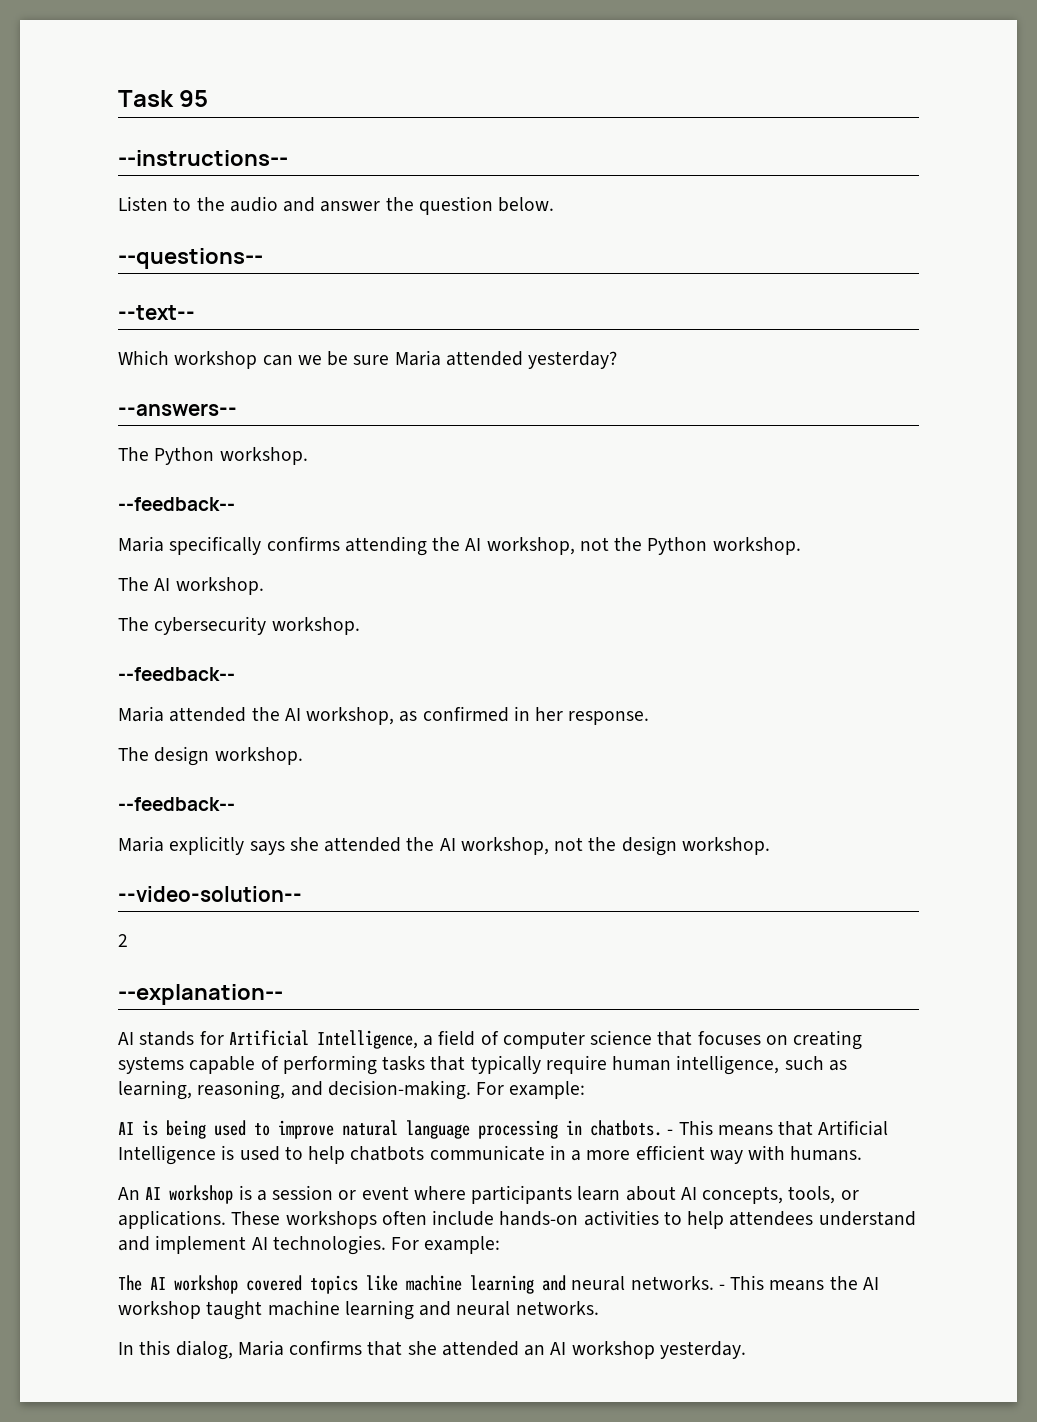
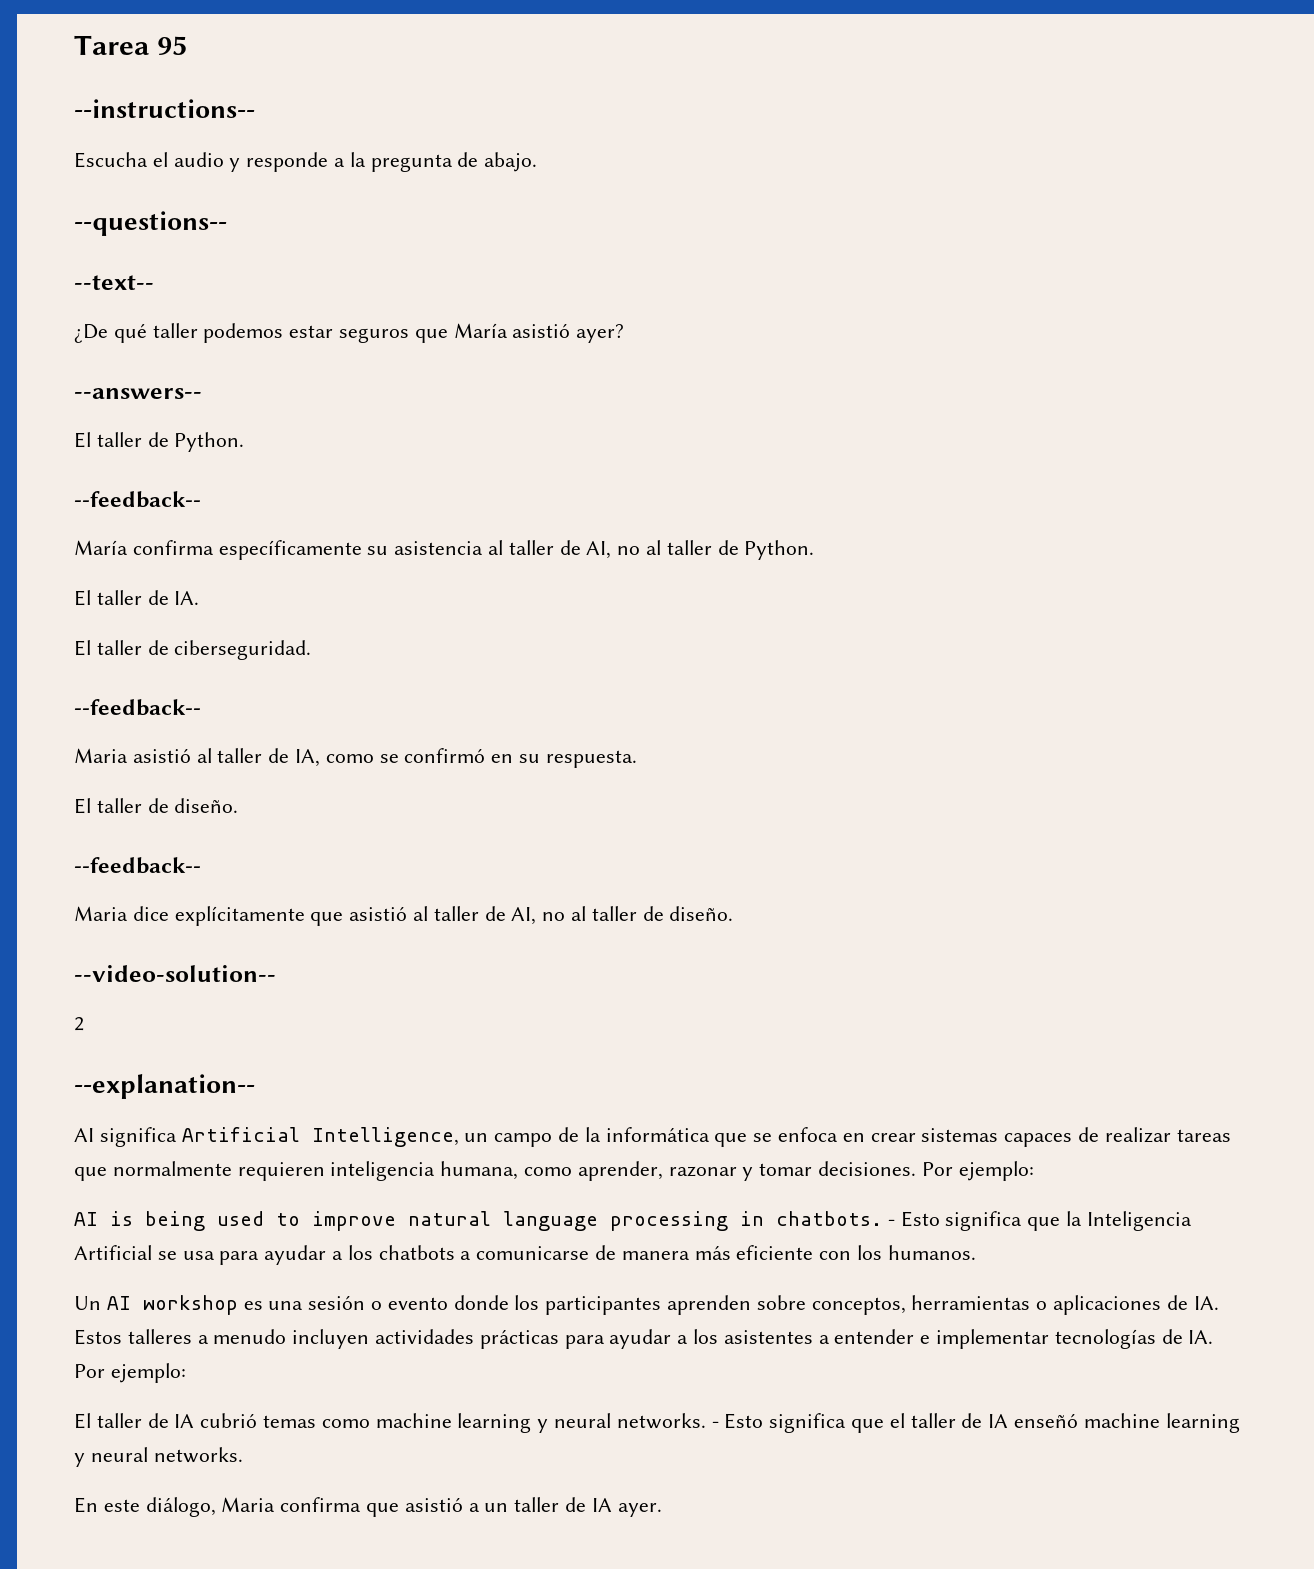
[118,90,174,107] Task -> [74,35,149,55] Tarea
[118,196,555,215] [118,248,263,269] [118,305,195,320] [118,350,618,369] [118,403,237,416] [118,447,308,465] [118,497,235,511] [118,536,801,556] [118,577,264,595] [118,616,360,635] [118,667,235,681] [118,706,650,725] [118,746,303,766] [118,797,235,811] [118,836,770,856] [118,886,302,902] [118,934,128,947] [118,984,283,1005] [118,1030,863,1050] [118,1055,847,1075] [118,1080,586,1100] Listen to the audio and answer the question below. // --questions-- // --text-- // Which workshop can we be sure Maria attended yesterday? // --answers-- // The Python workshop. // --feedback-- // Maria specifically confirms attending the AI workshop, not the Python workshop. // The AI workshop. // The cybersecurity workshop. // --feedback-- // Maria attended the AI workshop, as confirmed in her response. // The design workshop. // --feedback-- // Maria explicitly says she attended the AI workshop, not the design workshop. // --video-solution-- // 2 // --explanation-- // AI stands for Artificial Intelligence, a field of computer science that focuses on creating systems capable of performing tasks that typically require human intelligence, such as learning, reasoning, and decision-making. For example: -> [74,152,538,172] [74,211,227,236] [74,275,154,290] [74,323,625,343] [74,388,202,399] [74,432,245,452] [74,491,201,508] [74,540,815,560] [74,590,200,606] [74,640,312,660] [74,699,201,716] [74,748,637,768] [74,798,239,814] [74,857,201,874] [74,906,734,926] [74,965,276,982] [74,1017,84,1031] [74,1074,255,1099] [74,1127,1231,1147] [74,1161,1034,1181] Escucha el audio y responde a la pregunta de abajo. // --questions-- // --text-- // ¿De qué taller podemos estar seguros que María asistió ayer? // --answers-- // El taller de Python. // --feedback-- // María confirma específicamente su asistencia al taller de AI, no al taller de Python. // El taller de IA. // El taller de ciberseguridad. // --feedback-- // Maria asistió al taller de IA, como se confirmó en su respuesta. // El taller de diseño. // --feedback-- // Maria dice explícitamente que asistió al taller de AI, no al taller de diseño. // --video-solution-- // 2 // --explanation-- // AI significa Artificial Intelligence, un campo de la informática que se enfoca en crear sistemas capaces de realizar tareas que normalmente requieren inteligencia humana, como aprender, razonar y tomar decisiones. Por ejemplo:
[678,1120,889,1136] [118,1145,863,1165] [118,1185,859,1204] [118,1210,916,1229] [118,1235,501,1255] [118,1275,566,1294] This means that Artificial Intelligence is used to help chatbots communicate in a more efficient way with humans. // An AI workshop is a session or event where participants learn about AI concepts, tools, or applications. These workshops often include hands-on activities to help attendees understand and implement AI technologies. For example: // The AI workshop covered topics like machine learning and -> [900,1211,1192,1231] [74,1245,976,1265] [74,1295,1219,1315] [74,1329,1214,1349] [74,1363,186,1383] [74,1413,549,1433] Esto significa que la Inteligencia Artificial se usa para ayudar a los chatbots a comunicarse de manera más eficiente con los humanos. // Un AI workshop es una sesión o evento donde los participantes aprenden sobre conceptos, herramientas o aplicaciones de IA. Estos talleres a menudo incluyen actividades prácticas para ayudar a los asistentes a entender e implementar tecnologías de IA. Por ejemplo: // El taller de IA cubrió temas como machine learning y
[730,1275,879,1291] [118,1300,452,1320] This means the AI workshop taught machine learning and -> [724,1413,1240,1433] [74,1453,85,1467] Esto significa que el taller de IA enseñó machine learning y
[118,1340,746,1360] In this dialog, Maria confirms that she attended an AI workshop yesterday. -> [74,1497,662,1517] En este diálogo, Maria confirma que asistió a un taller de IA ayer.

